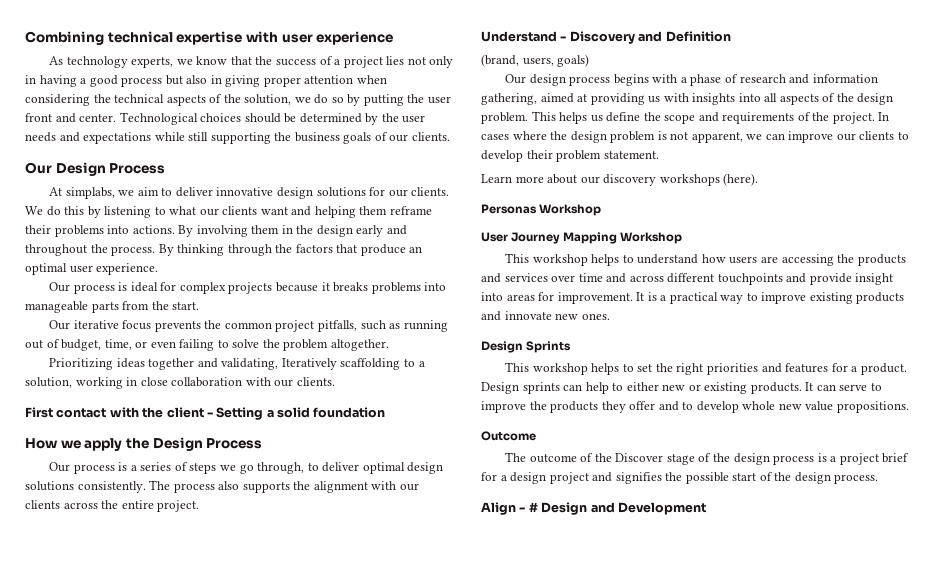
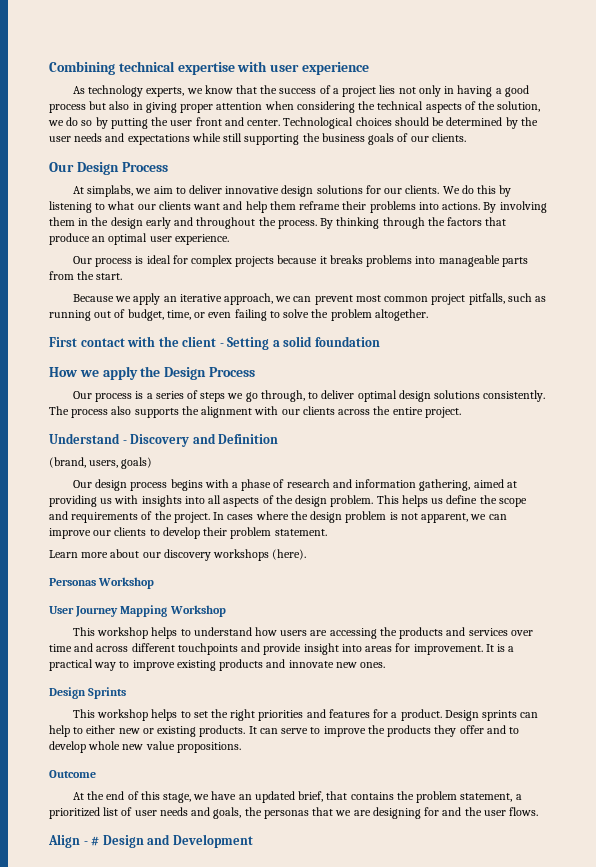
[314,206,356,218] helping -> [245,201,267,213] help
[49,320,222,332] Our iterative focus prevents the -> [72,293,381,305] Because we apply an iterative approach, we can prevent most
[49,358,425,370] [25,377,335,389] // Prioritizing ideas together and validating, Iteratively scaffolding to a solution, working in close collaboration with our clients. -> (428, 315) none
[505,452,910,465] [481,472,879,484] The outcome of the Discover stage of the design process is a project brief for a design project and signifies the possible start of the design process. -> [72,791,522,803] [49,807,539,819] At the end of this stage, we have an updated brief, that contains the problem statement, a prioritized list of user needs and goals, the personas that we are designing for and the user flows.

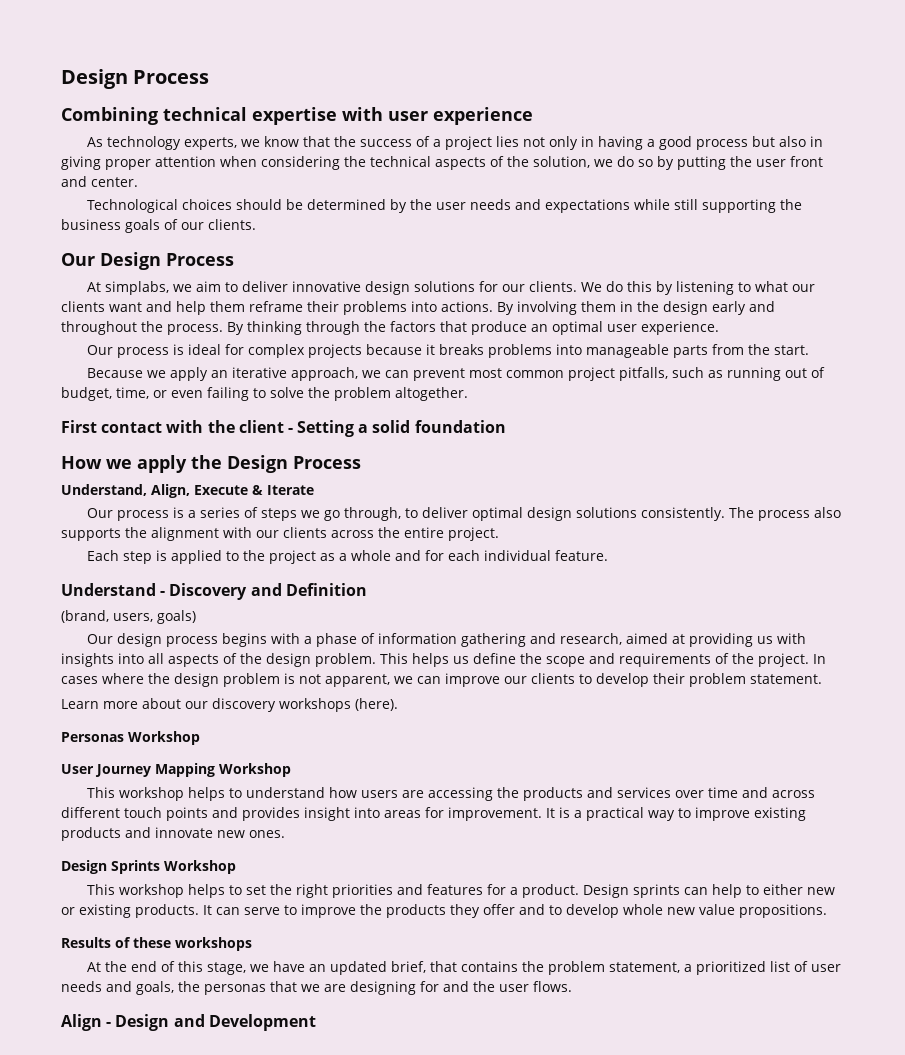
(49, 68) none -> [61,69,210,89] Design Process //
(281, 122) none -> (138, 182) //
(255, 372) none -> [61,484,314,498] // Understand, Align, Execute & Iterate
(461, 412) none -> [86,550,608,564] // Each step is applied to the project as a whole and for each individual feature.
[286,479,471,491] research and information gathering, -> [377,633,622,647] information gathering and research,
[177,643,302,655] touchpoints and provide -> [124,807,300,821] touch points and provides
(127, 693) none -> [164,860,236,874] Workshop
[49,770,96,778] Outcome -> [61,937,252,951] Results of these workshops
[91,836,100,846] # -> (112, 1024) none

